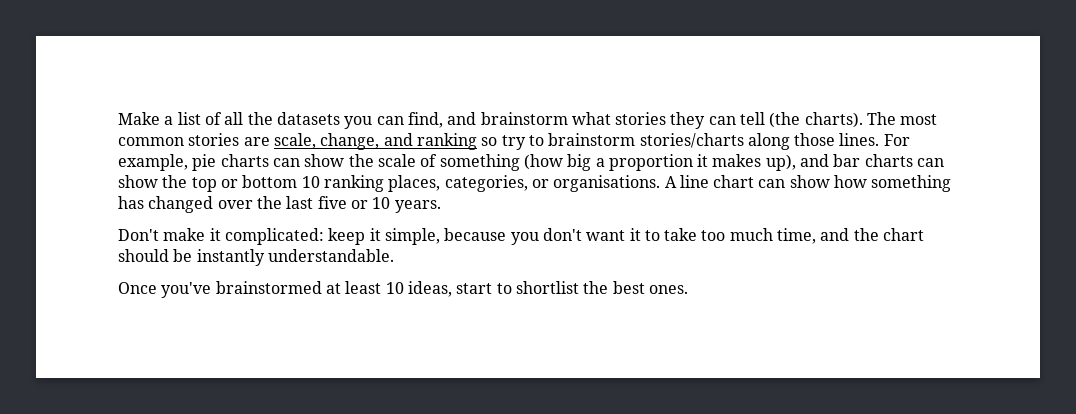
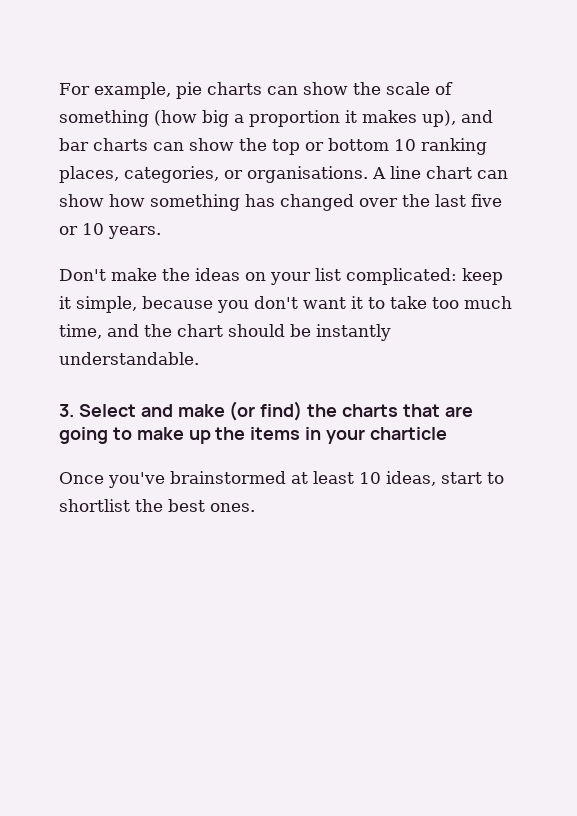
[118,112,938,129] [118,133,880,150] Make a list of all the datasets you can find, and brainstorm what stories they can tell (the charts). The most common stories are scale, change, and ranking so try to brainstorm stories/charts along those lines. -> (59, 89) none
[209,228,221,241] it -> [162,268,341,285] the ideas on your list
(394, 255) none -> [59,401,473,421] [59,427,447,444] // 3. Select and make (or find) the charts that are going to make up the items in your charticle

